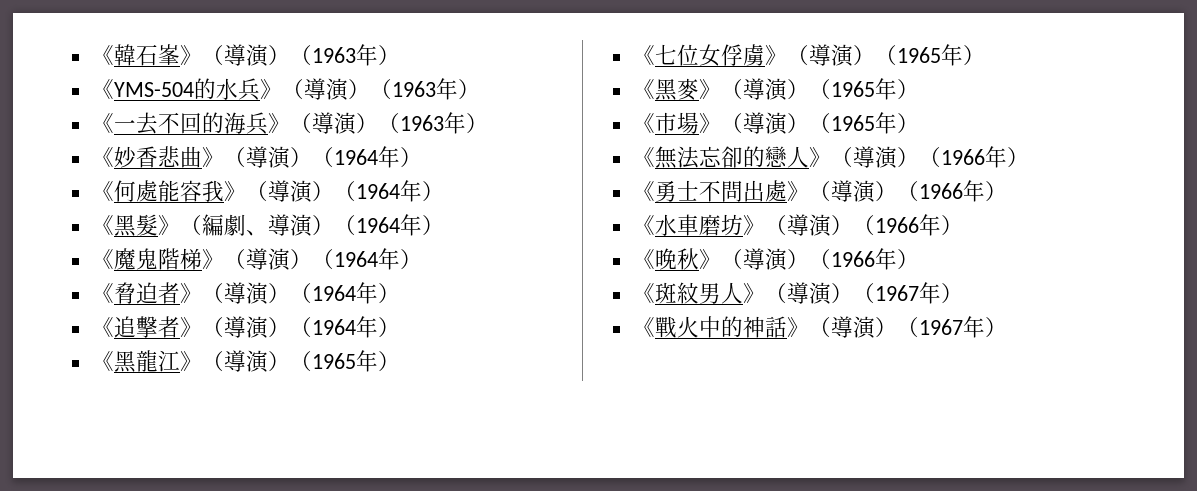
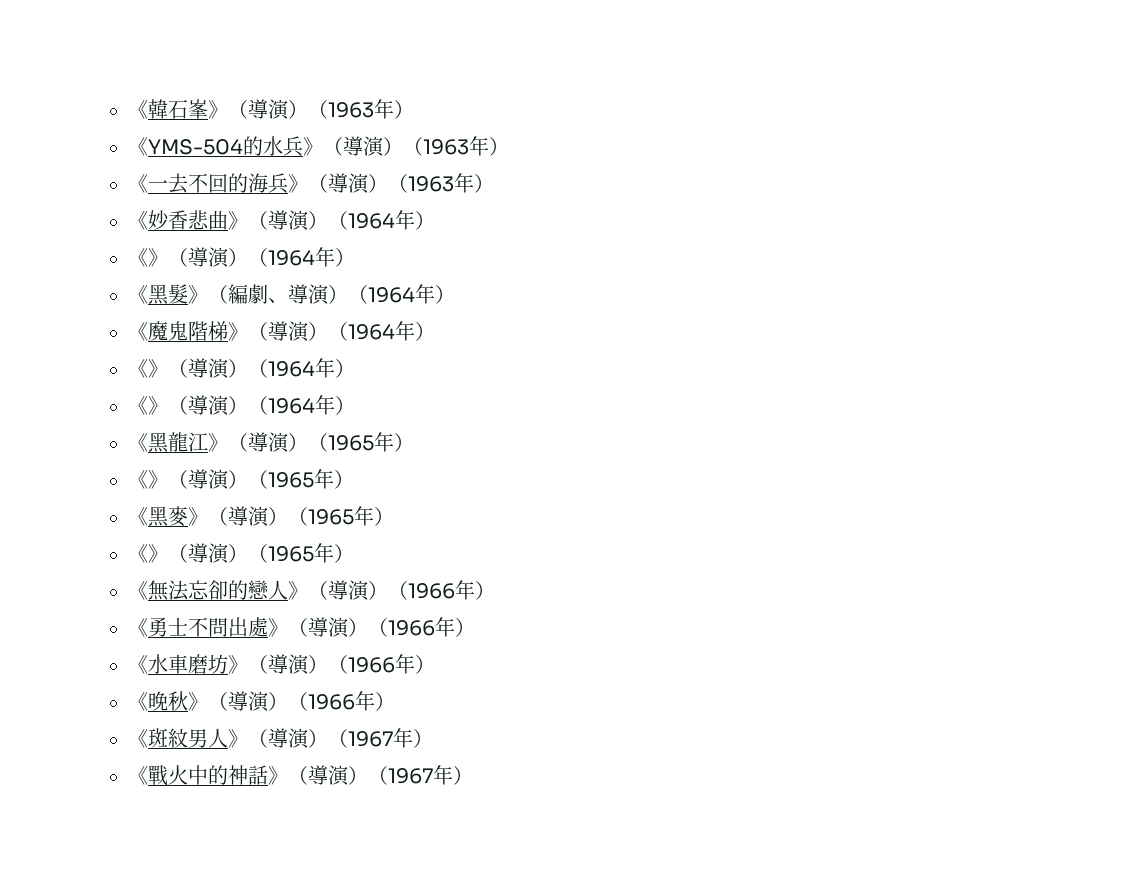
[113,180,224,202] 何處能容我 -> (148, 257) none
[113,282,400,305] [91,316,180,338] 脅迫者》（導演）（1964年） // 《追擊者 -> [148,358,355,379] [128,396,148,415] 》（導演）（1964年） // 《
[654,44,765,67] 七位女俘虜 -> (148, 479) none
[654,112,699,134] 市場 -> (148, 553) none

